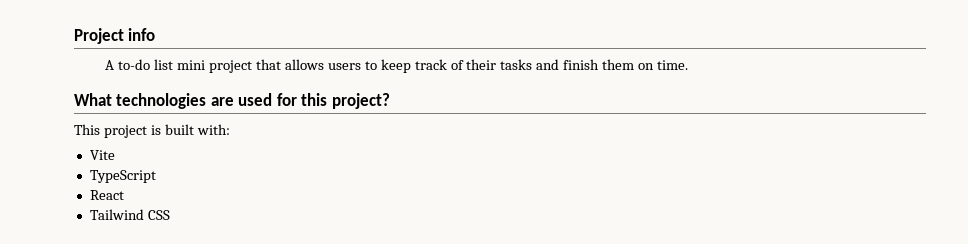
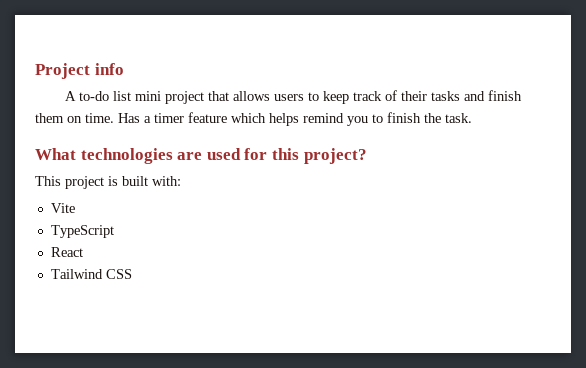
(688, 65) none -> [118,112,472,126] Has a timer feature which helps remind you to finish the task.

